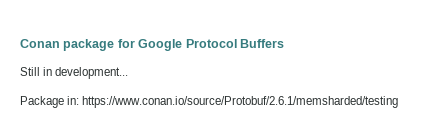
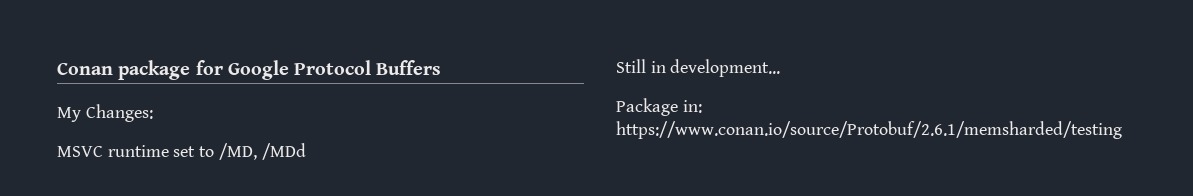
(284, 43) none -> [57,104,153,122] [57,143,306,160] // My Changes: // MSVC runtime set to /MD, /MDd

